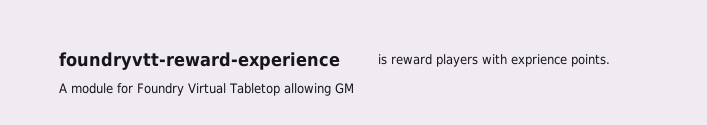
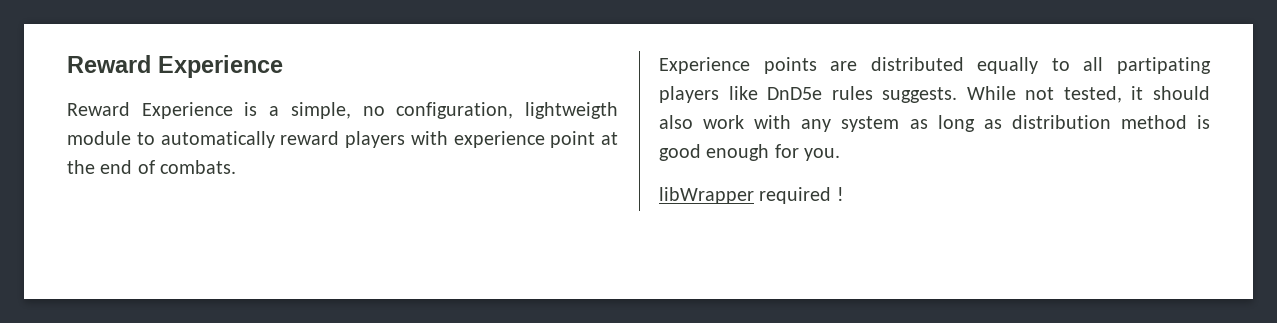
[59,52,340,70] [59,83,354,96] [378,54,610,67] foundryvtt-reward-experience // A module for Foundry Virtual Tabletop allowing GM is reward players with exprience points. -> [67,55,283,78] [67,102,618,119] [67,131,618,148] [67,160,237,174] [659,57,1211,74] [659,86,1210,103] [659,115,1210,132] [659,144,841,161] [659,187,844,204] Reward Experience // Reward Experience is a simple, no configuration, lightweigth module to automatically reward players with experience point at the end of combats. // Experience points are distributed equally to all partipating players like DnD5e rules suggests. While not tested, it should also work with any system as long as distribution method is good enough for you. // libWrapper required !

